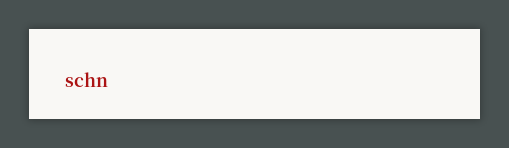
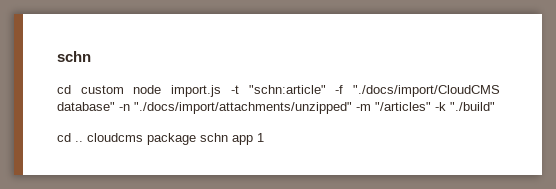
[65,72,108,87] schn -> [57,51,91,62] [57,85,501,97] [57,102,495,114] [57,133,264,145] schn // cd custom node import.js -t "schn:article" -f "./docs/import/CloudCMS database" -n "./docs/import/attachments/unzipped" -m "/articles" -k "./build" // cd .. cloudcms package schn app 1

